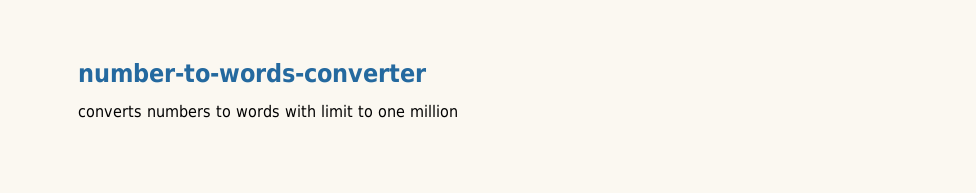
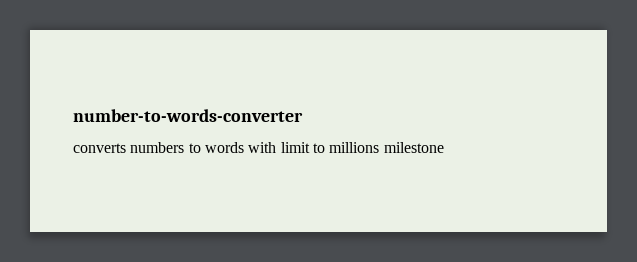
[378,104,458,118] one million -> [329,142,444,153] millions milestone

